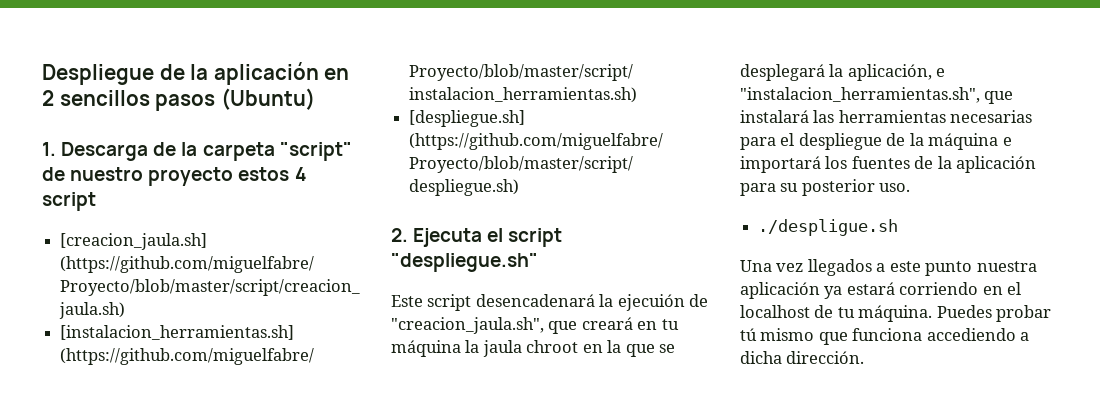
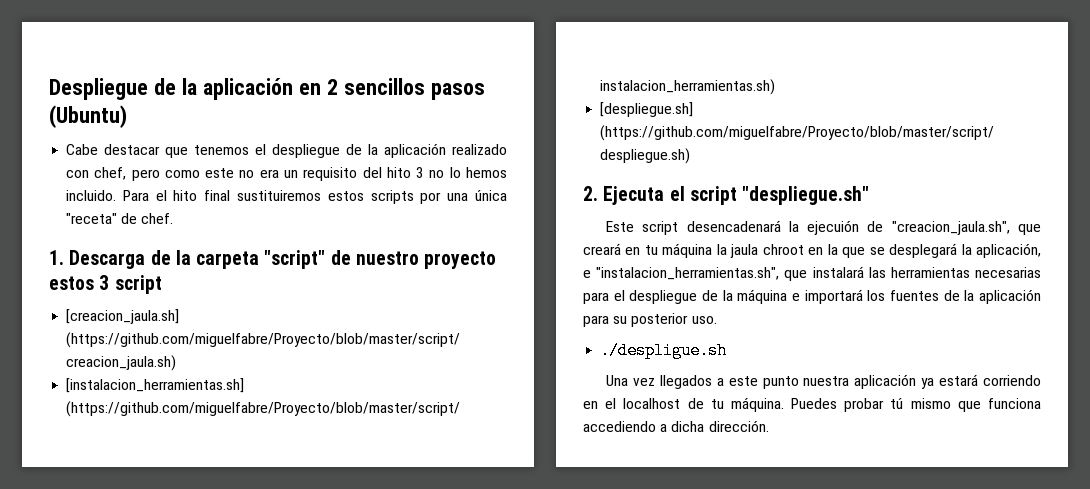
(315, 99) none -> [66,143,508,158] [66,167,507,181] [66,190,508,204] [66,213,174,224] // Cabe destacar que tenemos el despliegue de la aplicación realizado con chef, pero como este no era un requisito del hito 3 no lo hemos incluido. Para el hito final sustituiremos estos scripts por una única "receta" de chef.
[294,167,307,181] 4 -> [99,275,110,290] 3

